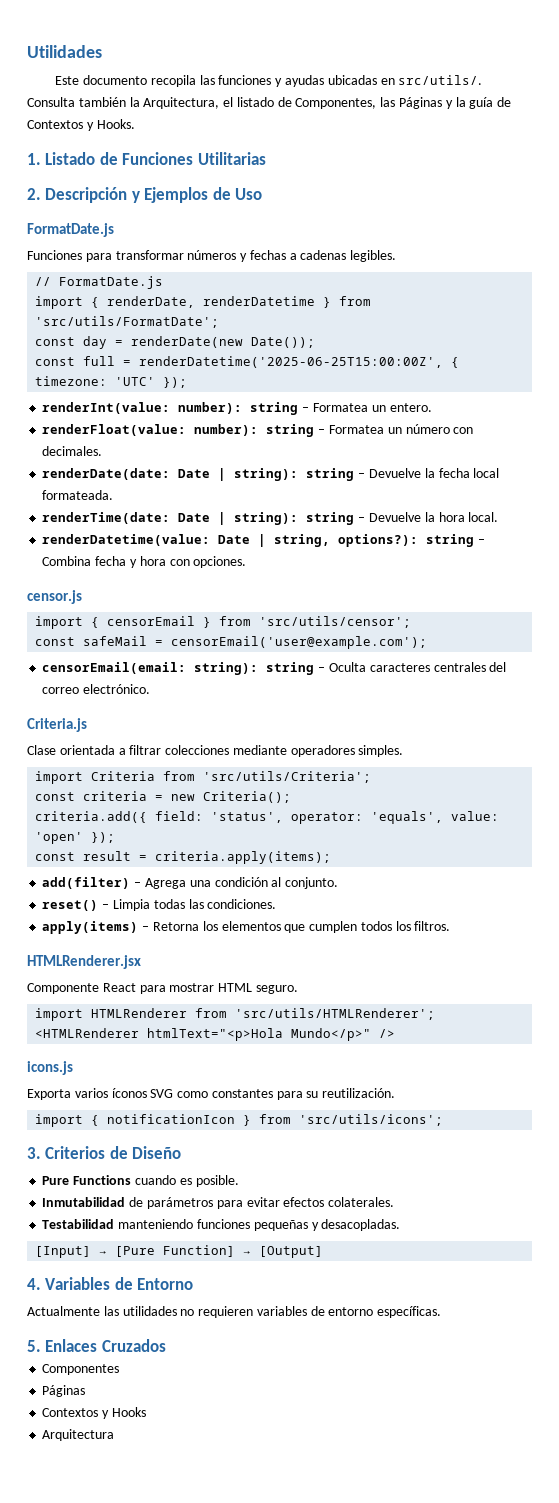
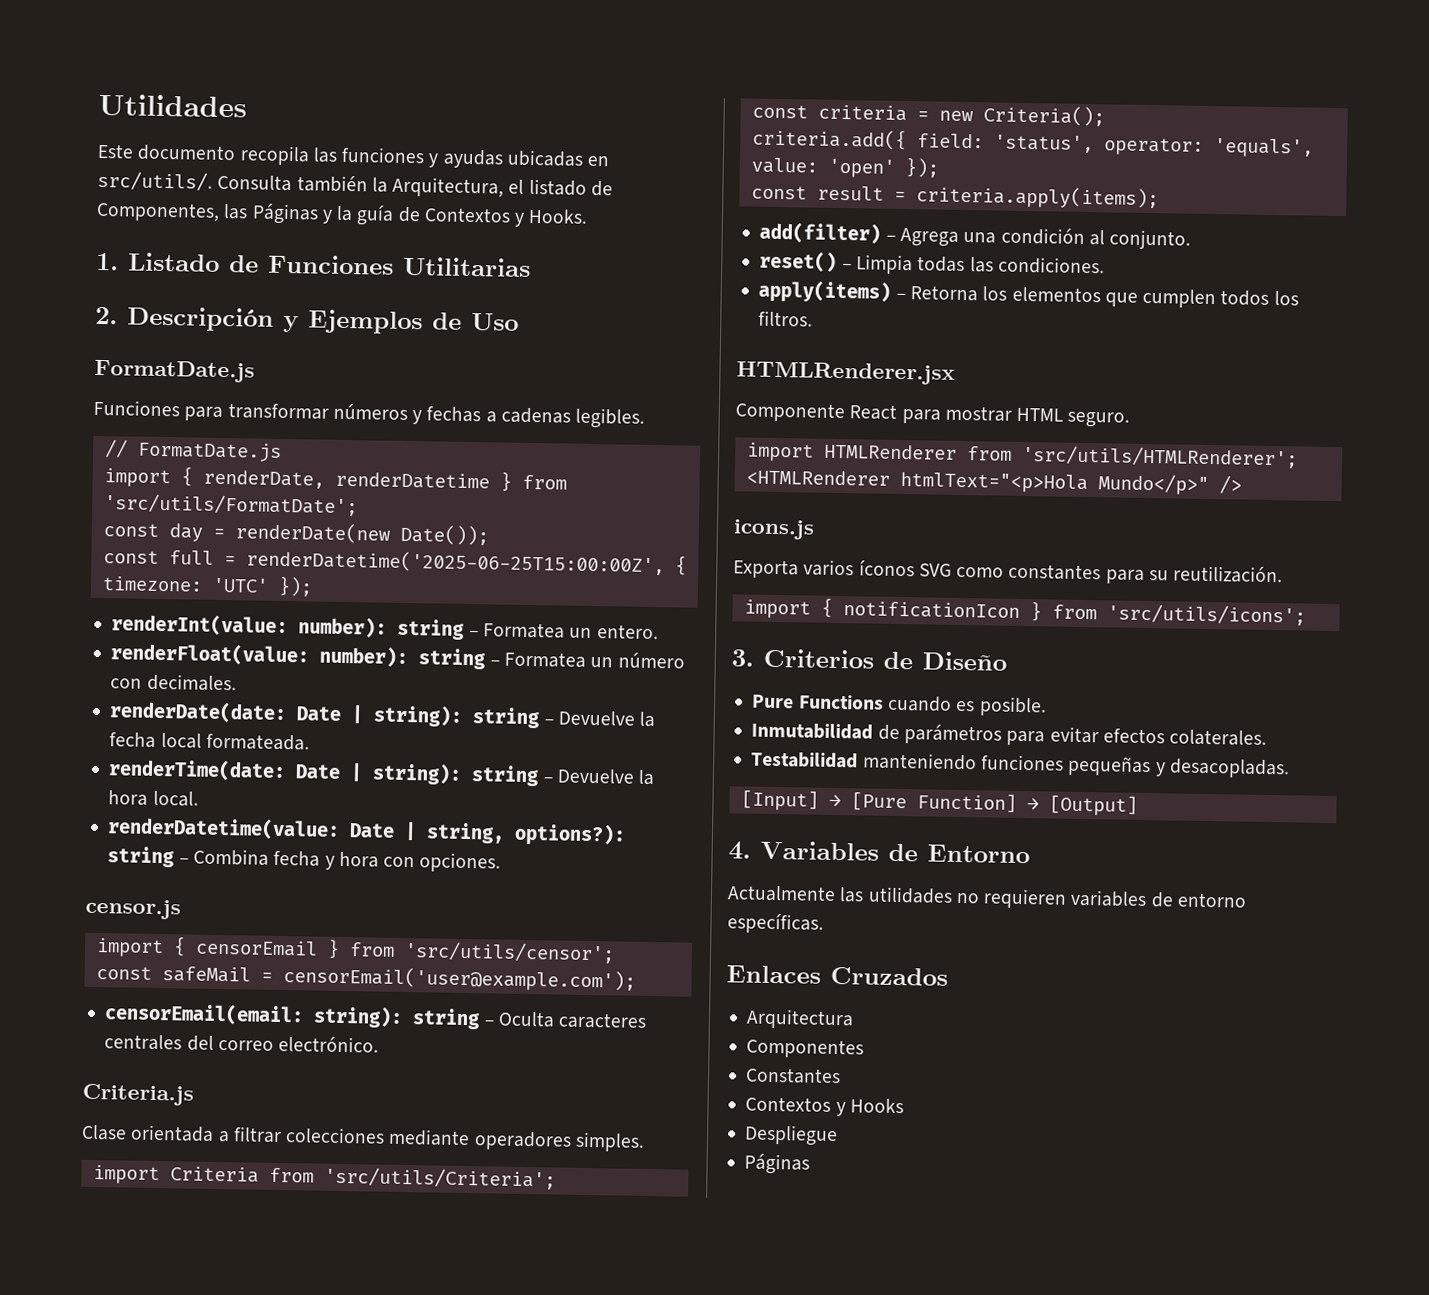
[27,1340,41,1352] 5. -> (824, 923) none
(166, 1345) none -> [746,1008,855,1030] // Arquitectura
[42,1385,86,1397] Páginas -> [745,1067,842,1085] Constantes
[42,1429,115,1441] Arquitectura -> [744,1124,839,1147] [744,1153,811,1175] Despliegue // Páginas

